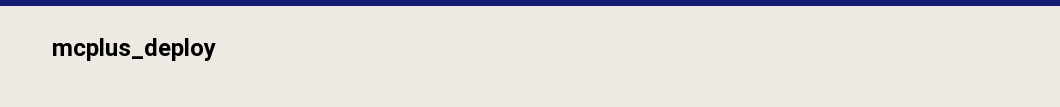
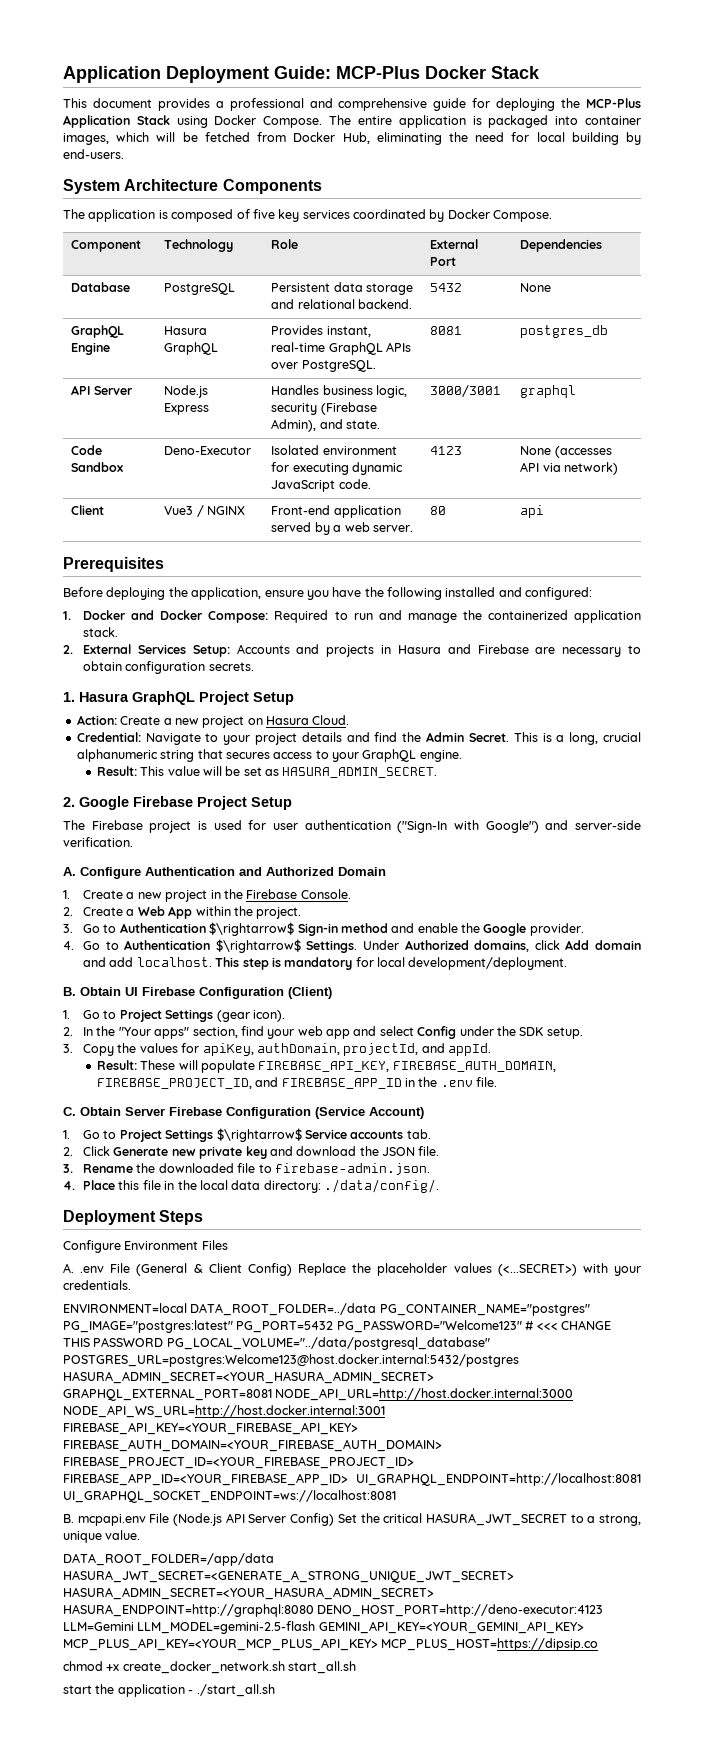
[52,38,216,61] mcplus_deploy -> [63,66,540,83] [63,98,642,111] [63,115,641,128] [63,132,642,145] [63,149,124,159] [63,179,322,194] [63,209,553,222] [71,240,142,252] [164,239,234,252] [271,239,299,249] [430,239,479,249] [430,257,457,266] [520,239,603,252] [71,282,131,292] [164,283,236,295] [271,282,414,295] [271,299,413,309] [430,283,463,292] [520,283,552,292] [71,325,125,338] [71,342,111,355] [164,326,208,335] [164,342,219,355] [271,325,371,337] [271,342,412,355] [271,360,376,372] [430,326,463,335] [520,325,609,338] [71,385,133,395] [164,385,209,398] [164,403,210,415] [271,385,408,398] [271,402,377,415] [271,419,381,432] [430,385,502,397] [520,385,577,398] [71,445,103,455] [71,462,124,472] [164,446,252,455] [271,445,397,455] [271,462,404,475] [271,479,371,492] [430,446,463,455] [520,446,612,458] [520,462,619,475] [71,505,105,515] [164,505,246,517] [271,505,401,518] [271,522,413,535] [430,506,447,515] [520,505,545,518] [63,557,164,572] [63,587,593,600] [63,610,641,623] [83,627,119,637] [63,644,641,657] [83,661,254,674] [63,691,294,705] [76,715,350,728] [76,732,641,745] [76,749,462,762] [96,766,438,778] [63,796,292,810] [63,820,641,833] [63,837,133,847] [63,867,386,879] [63,889,351,902] [63,906,302,919] [63,922,584,936] [63,939,642,953] [83,957,568,970] [63,987,332,999] [63,1009,285,1022] [63,1026,583,1039] [63,1043,492,1056] [96,1060,556,1073] [96,1077,498,1089] [63,1107,424,1119] [63,1128,431,1142] [63,1146,440,1159] [63,1163,430,1175] [63,1179,440,1193] [63,1210,204,1225] [63,1240,228,1253] [63,1263,641,1276] [63,1280,131,1290] [63,1303,590,1316] [63,1320,611,1333] [63,1337,490,1350] [63,1354,519,1367] [63,1371,434,1384] [63,1388,574,1401] [63,1405,385,1418] [63,1422,358,1435] [63,1439,442,1452] [63,1456,414,1469] [63,1473,641,1486] [63,1490,396,1503] [63,1513,641,1526] [63,1530,141,1543] [63,1553,274,1566] [63,1570,514,1583] [63,1587,434,1600] [63,1604,604,1617] [63,1621,584,1634] [63,1638,599,1651] [63,1661,357,1674] [63,1684,275,1697] Application Deployment Guide: MCP-Plus Docker Stack // This document provides a professional and comprehensive guide for deploying the MCP-Plus Application Stack using Docker Compose. The entire application is packaged into container images, which will be fetched from Docker Hub, eliminating the need for local building by end-users. // System Architecture Components // The application is composed of five key services coordinated by Docker Compose. // Component | Technology | Role | External Port | Dependencies // Database | PostgreSQL | Persistent data storage and relational backend. | 5432 | None // GraphQL Engine | Hasura GraphQL | Provides instant, real-time GraphQL APIs over PostgreSQL. | 8081 | postgres_db // API Server | Node.js Express | Handles business logic, security (Firebase Admin), and state. | 3000/3001 | graphql // Code Sandbox | Deno-Executor | Isolated environment for executing dynamic JavaScript code. | 4123 | None (accesses API via network) // Client | Vue3 / NGINX | Front-end application served by a web server. | 80 | api // Prerequisites // Before deploying the application, ensure you have the following installed and configured: // 1. Docker and Docker Compose: Required to run and manage the containerized application stack. // 2. External Services Setup: Accounts and projects in Hasura and Firebase are necessary to obtain configuration secrets. // 1. Hasura GraphQL Project Setup // Action: Create a new project on Hasura Cloud. // Credential: Navigate to your project details and find the Admin Secret. This is a long, crucial alphanumeric string that secures access to your GraphQL engine. // Result: This value will be set as HASURA_ADMIN_SECRET. // 2. Google Firebase Project Setup // The Firebase project is used for user authentication ("Sign-In with Google") and server-side verification. // A. Configure Authentication and Authorized Domain // 1. Create a new project in the Firebase Console. // 2. Create a Web App within the project. // 3. Go to Authentication $\rightarrow$ Sign-in method and enable the Google provider. // 4. Go to Authentication $\rightarrow$ Settings. Under Authorized domains, click Add domain and add localhost. This step is mandatory for local development/deployment. // B. Obtain UI Firebase Configuration (Client) // 1. Go to Project Settings (gear icon). // 2. In the "Your apps" section, find your web app and select Config under the SDK setup. // 3. Copy the values for apiKey, authDomain, projectId, and appId. // Result: These will populate FIREBASE_API_KEY, FIREBASE_AUTH_DOMAIN, FIREBASE_PROJECT_ID, and FIREBASE_APP_ID in the .env file. // C. Obtain Server Firebase Configuration (Service Account) // 1. Go to Project Settings $\rightarrow$ Service accounts tab. // 2. Click Generate new private key and download the JSON file. // 3. Rename the downloaded file to firebase-admin.json. // 4. Place this file in the local data directory: ./data/config/. // Deployment Steps // Configure Environment Files // A. .env File (General & Client Config) Replace the placeholder values (<...SECRET>) with your credentials. // ENVIRONMENT=local DATA_ROOT_FOLDER=../data PG_CONTAINER_NAME="postgres" PG_IMAGE="postgres:latest" PG_PORT=5432 PG_PASSWORD="Welcome123" # <<< CHANGE THIS PASSWORD PG_LOCAL_VOLUME="../data/postgresql_database" POSTGRES_URL=postgres:Welcome123@host.docker.internal:5432/postgres HASURA_ADMIN_SECRET=<YOUR_HASURA_ADMIN_SECRET> GRAPHQL_EXTERNAL_PORT=8081 NODE_API_URL=http://host.docker.internal:3000 NODE_API_WS_URL=http://host.docker.internal:3001 FIREBASE_API_KEY=<YOUR_FIREBASE_API_KEY> FIREBASE_AUTH_DOMAIN=<YOUR_FIREBASE_AUTH_DOMAIN> FIREBASE_PROJECT_ID=<YOUR_FIREBASE_PROJECT_ID> FIREBASE_APP_ID=<YOUR_FIREBASE_APP_ID> UI_GRAPHQL_ENDPOINT=http://localhost:8081 UI_GRAPHQL_SOCKET_ENDPOINT=ws://localhost:8081 // B. mcpapi.env File (Node.js API Server Config) Set the critical HASURA_JWT_SECRET to a strong, unique value. // DATA_ROOT_FOLDER=/app/data HASURA_JWT_SECRET=<GENERATE_A_STRONG_UNIQUE_JWT_SECRET> HASURA_ADMIN_SECRET=<YOUR_HASURA_ADMIN_SECRET> HASURA_ENDPOINT=http://graphql:8080 DENO_HOST_PORT=http://deno-executor:4123 LLM=Gemini LLM_MODEL=gemini-2.5-flash GEMINI_API_KEY=<YOUR_GEMINI_API_KEY> MCP_PLUS_API_KEY=<YOUR_MCP_PLUS_API_KEY> MCP_PLUS_HOST=https://dipsip.co // chmod +x create_docker_network.sh start_all.sh // start the application - ./start_all.sh

